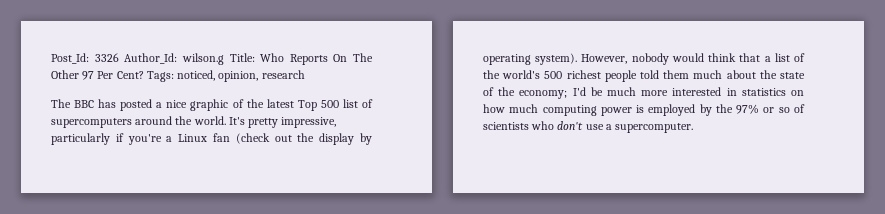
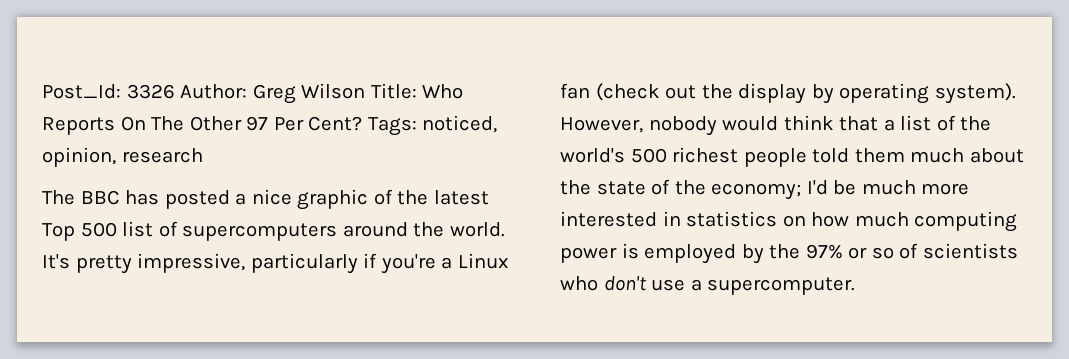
[124,53,224,65] Author_Id: wilson.g -> [180,83,366,104] Author: Greg Wilson

